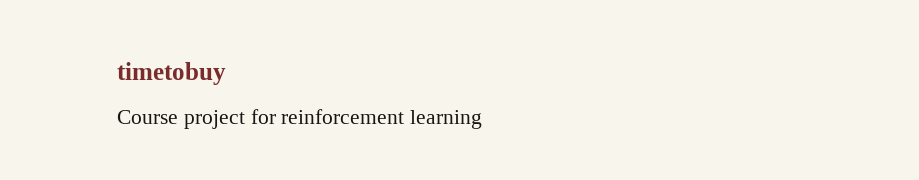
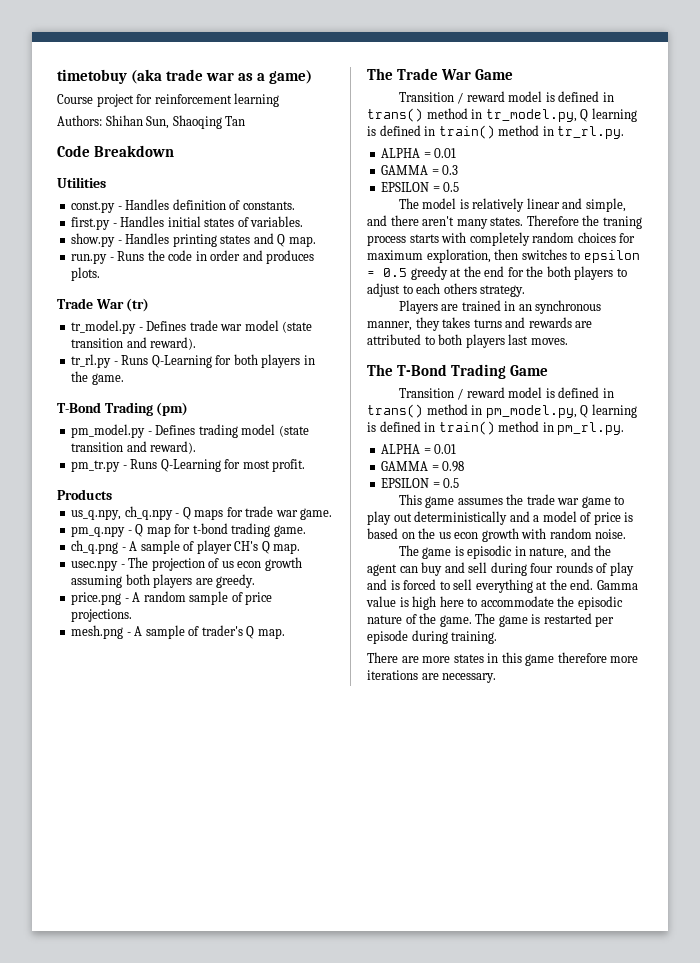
(226, 73) none -> [131,69,313,84] (aka trade war as a game)
(483, 119) none -> [57,115,246,129] [57,145,174,157] [57,177,106,188] [71,199,295,213] [71,216,304,230] [71,233,316,247] [71,250,315,264] [71,267,101,281] [57,298,150,312] [71,320,313,334] [71,337,197,350] [71,354,315,368] [71,371,124,385] [57,402,189,416] [71,424,309,438] [71,441,197,454] [71,459,306,472] [57,489,112,500] [71,506,333,520] [71,523,306,537] [71,540,301,554] [71,557,302,571] [71,574,256,588] [71,591,273,605] [71,609,133,622] [71,625,285,639] [367,68,513,80] [398,91,614,104] [367,108,637,122] [367,125,625,139] [381,148,457,158] [381,165,459,175] [381,182,460,192] [398,198,626,212] [367,215,642,229] [367,232,636,246] [367,249,640,263] [367,266,627,280] [367,283,526,297] [398,300,602,314] [367,317,593,331] [367,334,568,348] [367,364,548,379] [398,387,614,400] [367,404,637,418] [367,421,625,435] [381,444,457,454] [381,461,465,472] [381,478,460,488] [398,494,625,508] [367,511,634,525] [367,528,627,542] [398,545,612,559] [367,562,634,576] [367,579,638,593] [366,596,623,610] [367,613,615,627] [367,630,498,644] [367,652,639,666] [367,670,497,683] // Authors: Shihan Sun, Shaoqing Tan // Code Breakdown // Utilities // const.py - Handles definition of constants. // first.py - Handles initial states of variables. // show.py - Handles printing states and Q map. // run.py - Runs the code in order and produces plots. // Trade War (tr) // tr_model.py - Defines trade war model (state transition and reward). // tr_rl.py - Runs Q-Learning for both players in the game. // T-Bond Trading (pm) // pm_model.py - Defines trading model (state transition and reward). // pm_tr.py - Runs Q-Learning for most profit. // Products // us_q.npy, ch_q.npy - Q maps for trade war game. // pm_q.npy - Q map for t-bond trading game. // ch_q.png - A sample of player CH's Q map. // usec.npy - The projection of us econ growth assuming both players are greedy. // price.png - A random sample of price projections. // mesh.png - A sample of trader's Q map. // The Trade War Game // Transition / reward model is defined in trans() method in tr_model.py, Q learning is defined in train() method in tr_rl.py. // ALPHA = 0.01 // GAMMA = 0.3 // EPSILON = 0.5 // The model is relatively linear and simple, and there aren't many states. Therefore the traning process starts with completely random choices for maximum exploration, then switches to epsilon = 0.5 greedy at the end for the both players to adjust to each others strategy. // Players are trained in an synchronous manner, they takes turns and rewards are attributed to both players last moves. // The T-Bond Trading Game // Transition / reward model is defined in trans() method in pm_model.py, Q learning is defined in train() method in pm_rl.py. // ALPHA = 0.01 // GAMMA = 0.98 // EPSILON = 0.5 // This game assumes the trade war game to play out deterministically and a model of price is based on the us econ growth with random noise. // The game is episodic in nature, and the agent can buy and sell during four rounds of play and is forced to sell everything at the end. Gamma value is high here to accommodate the episodic nature of the game. The game is restarted per episode during training. // There are more states in this game therefore more iterations are necessary.

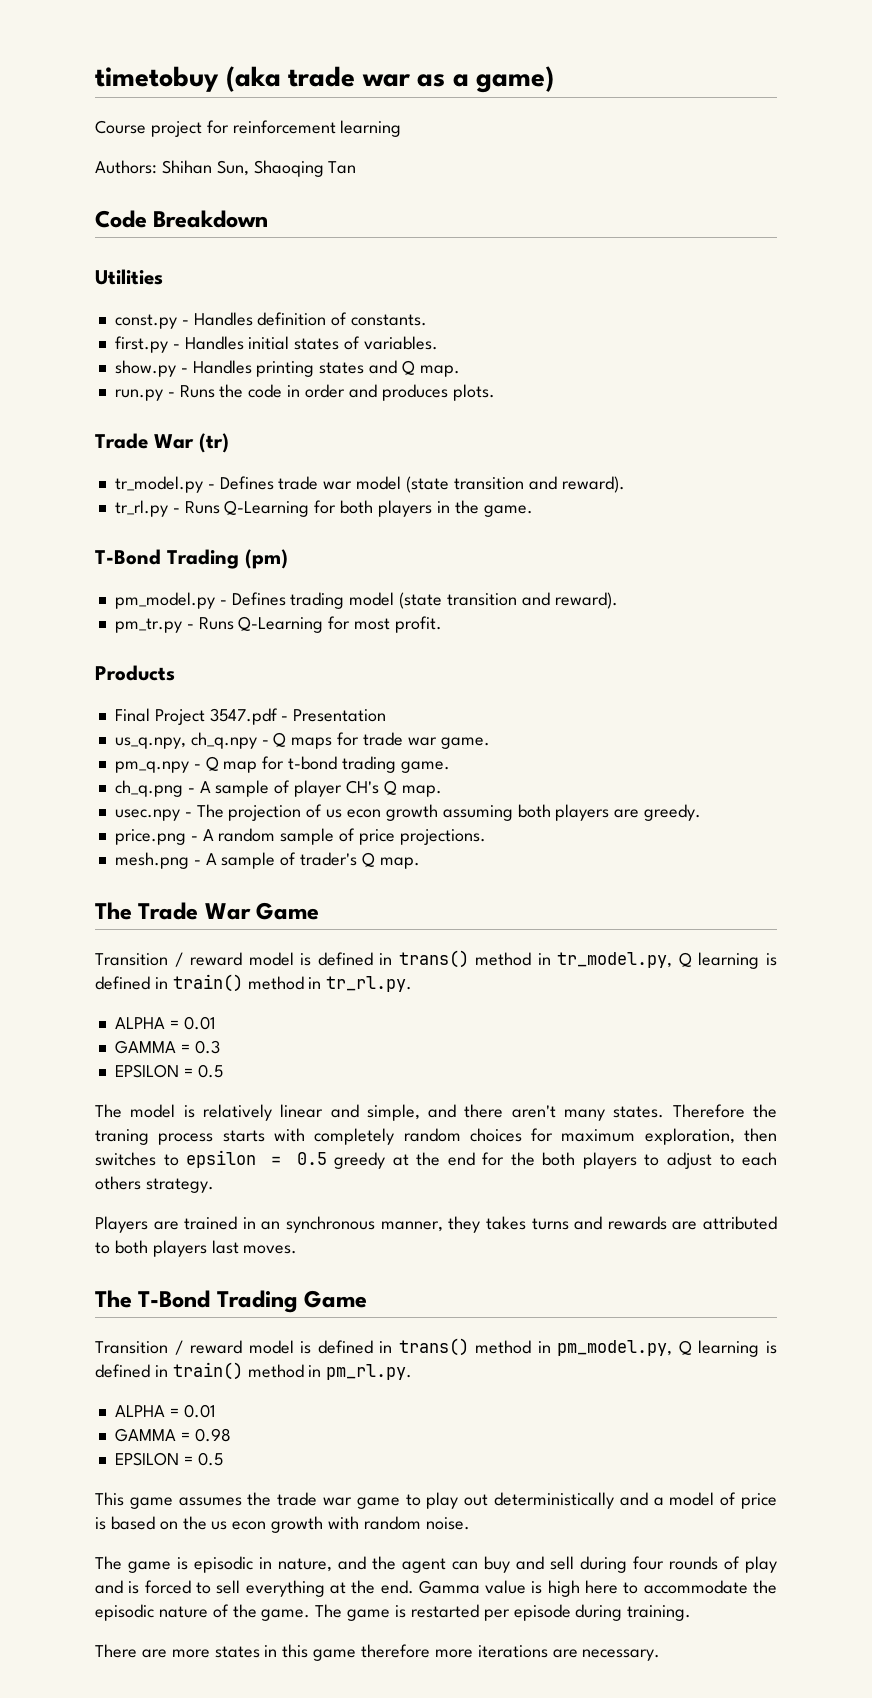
(112, 494) none -> [114,708,387,725] // Final Project 3547.pdf - Presentation

